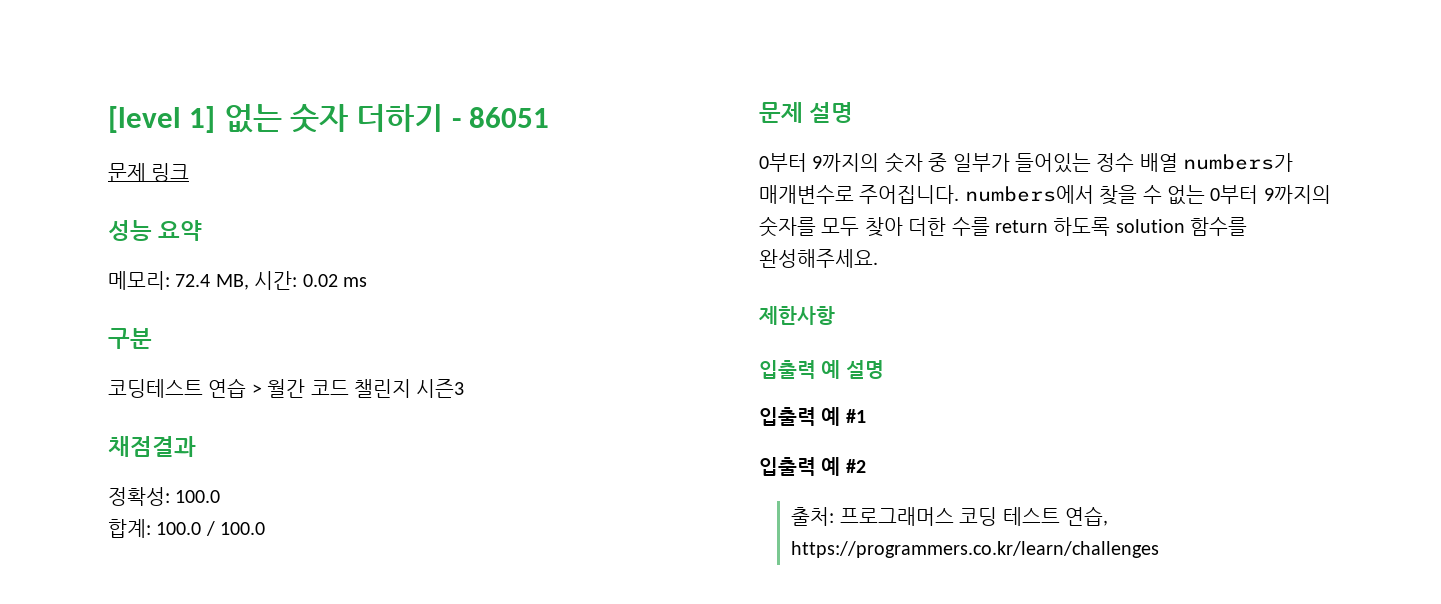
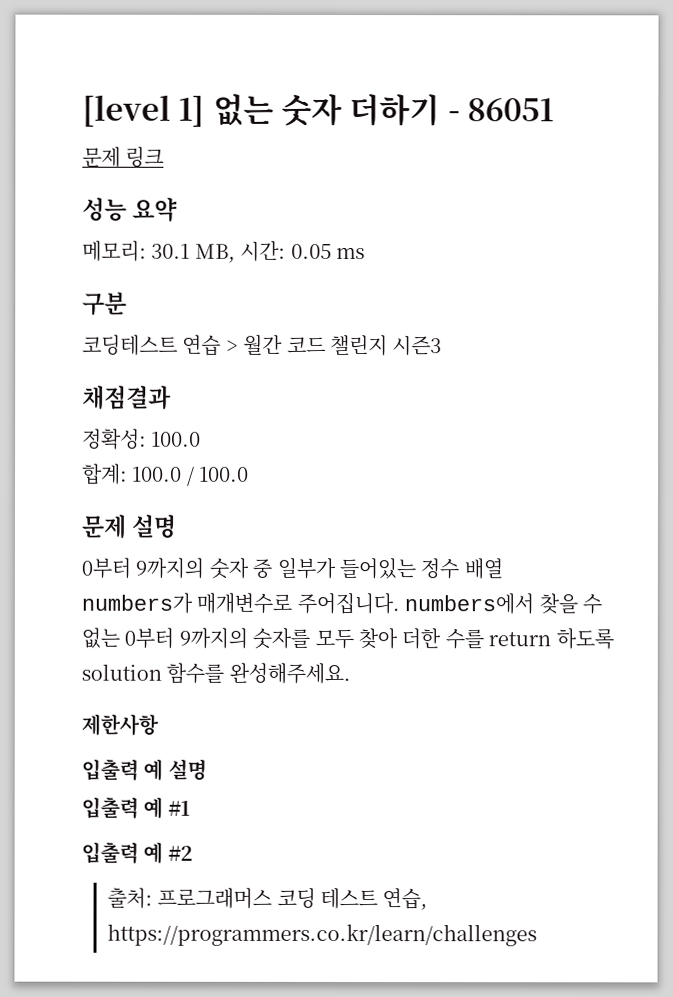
[175,274,211,287] 72.4 -> [151,243,191,259] 30.1
[302,274,338,287] 0.02 -> [290,243,332,259] 0.05

